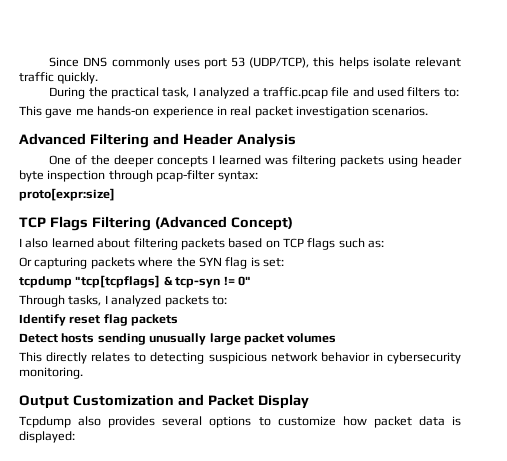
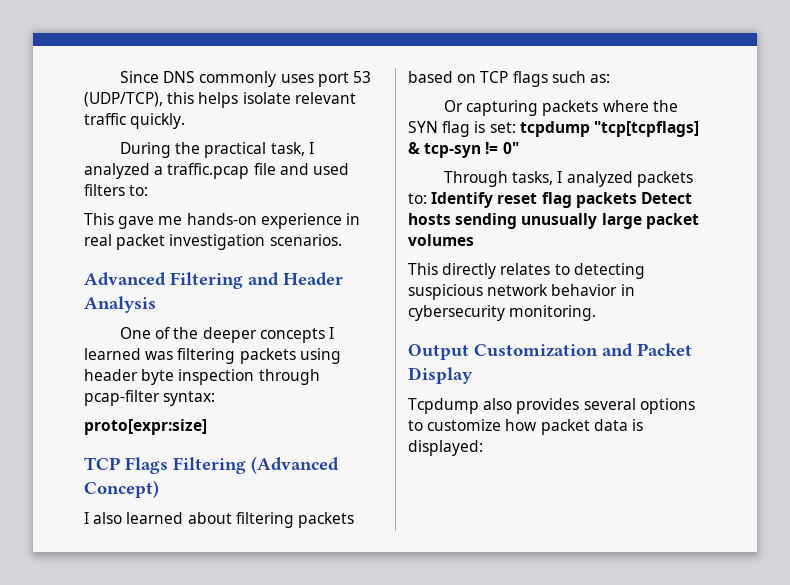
(284, 262) // -> (516, 127) none
(227, 300) // -> (427, 198) none
(179, 320) // -> (637, 200) none

